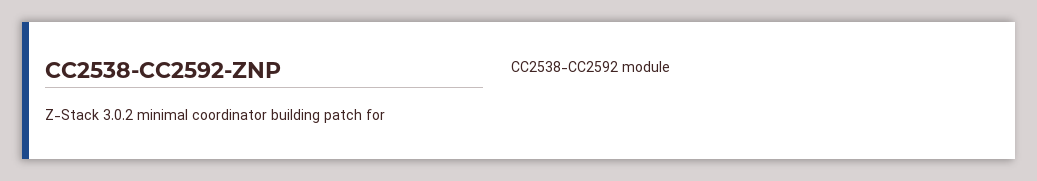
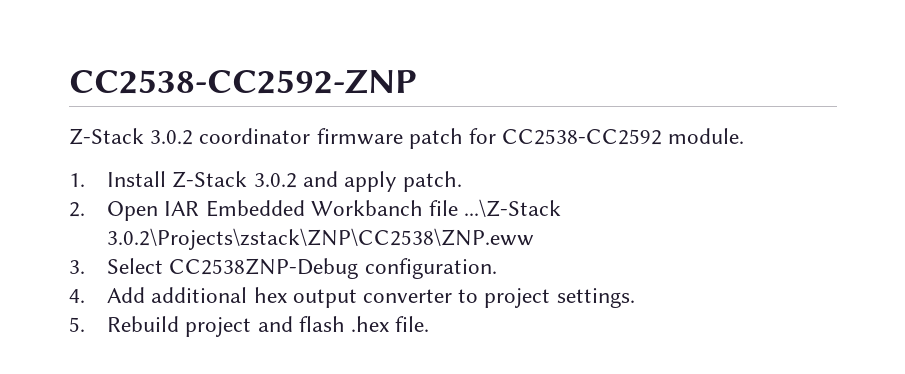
[137,109,385,123] [511,61,670,72] minimal coordinator building patch for CC2538-CC2592 module -> [199,128,745,149] [69,171,463,192] [69,199,562,221] [107,228,535,250] [69,258,497,279] [69,287,635,308] [69,316,430,337] coordinator firmware patch for CC2538-CC2592 module. // 1. Install Z-Stack 3.0.2 and apply patch. // 2. Open IAR Embedded Workbanch file ...\Z-Stack 3.0.2\Projects\zstack\ZNP\CC2538\ZNP.eww // 3. Select CC2538ZNP-Debug configuration. // 4. Add additional hex output converter to project settings. // 5. Rebuild project and flash .hex file.

